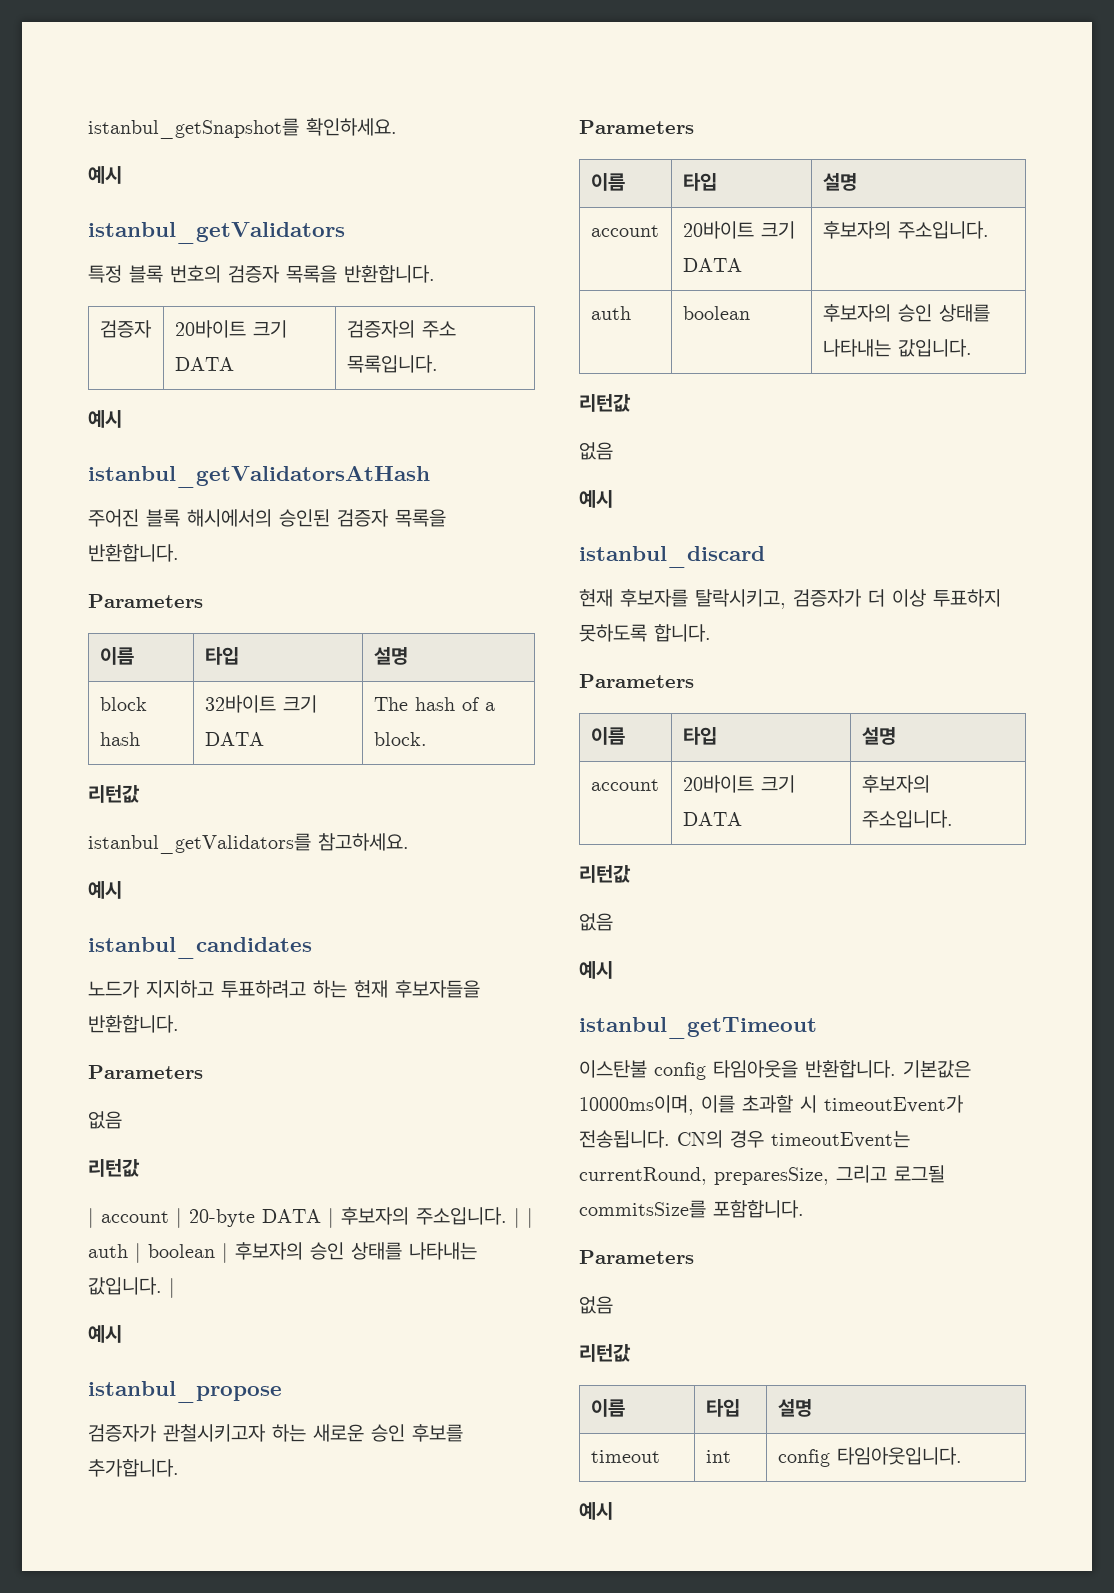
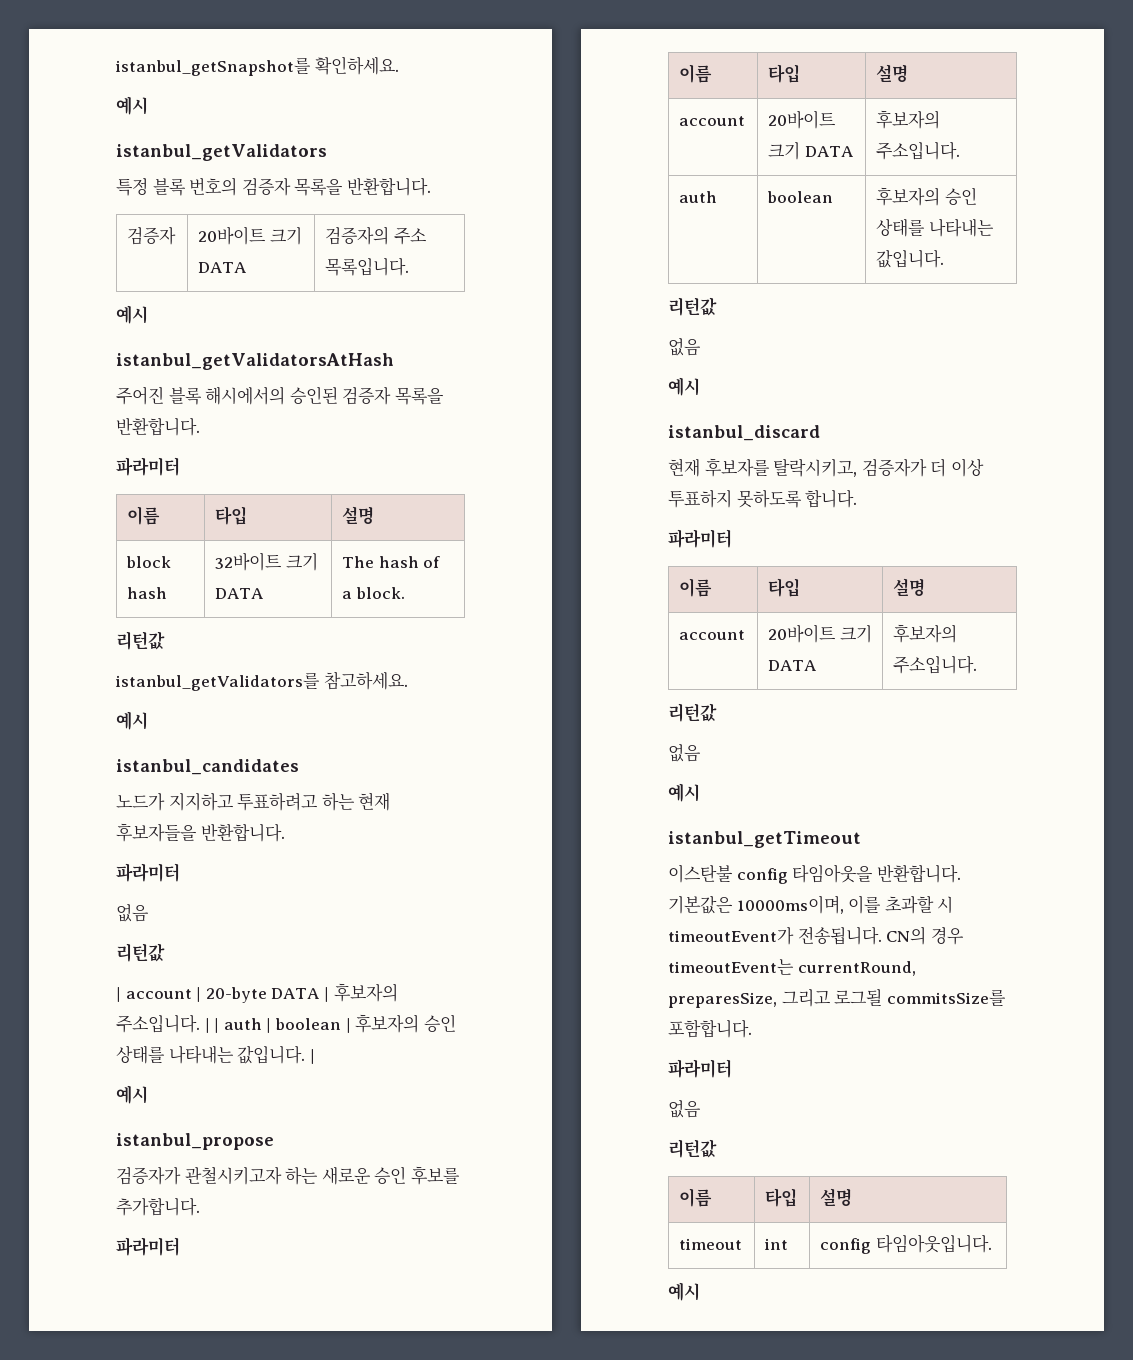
[88,594,203,608] Parameters -> [116,457,180,476] 파라미터
[88,1065,203,1079] Parameters -> [116,863,180,882] 파라미터
[579,120,694,134] Parameters -> [116,1237,180,1256] 파라미터
[579,674,694,688] Parameters -> [668,529,732,548] 파라미터
[579,1250,694,1264] Parameters -> [668,1059,732,1078] 파라미터

